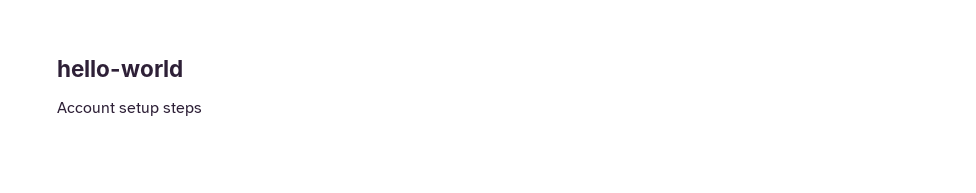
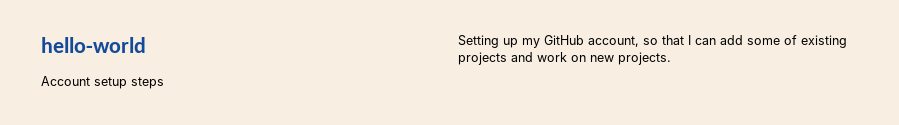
(203, 109) none -> [458,35,847,48] [458,52,671,65] // Setting up my GitHub account, so that I can add some of existing projects and work on new projects.

